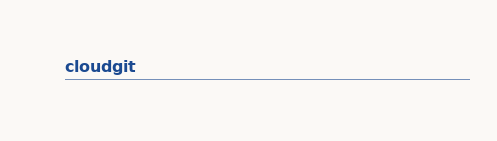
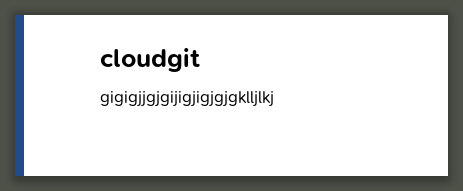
(136, 67) none -> [100,91,274,107] // gigigjjgjgijigjigjgjgklljlkj

